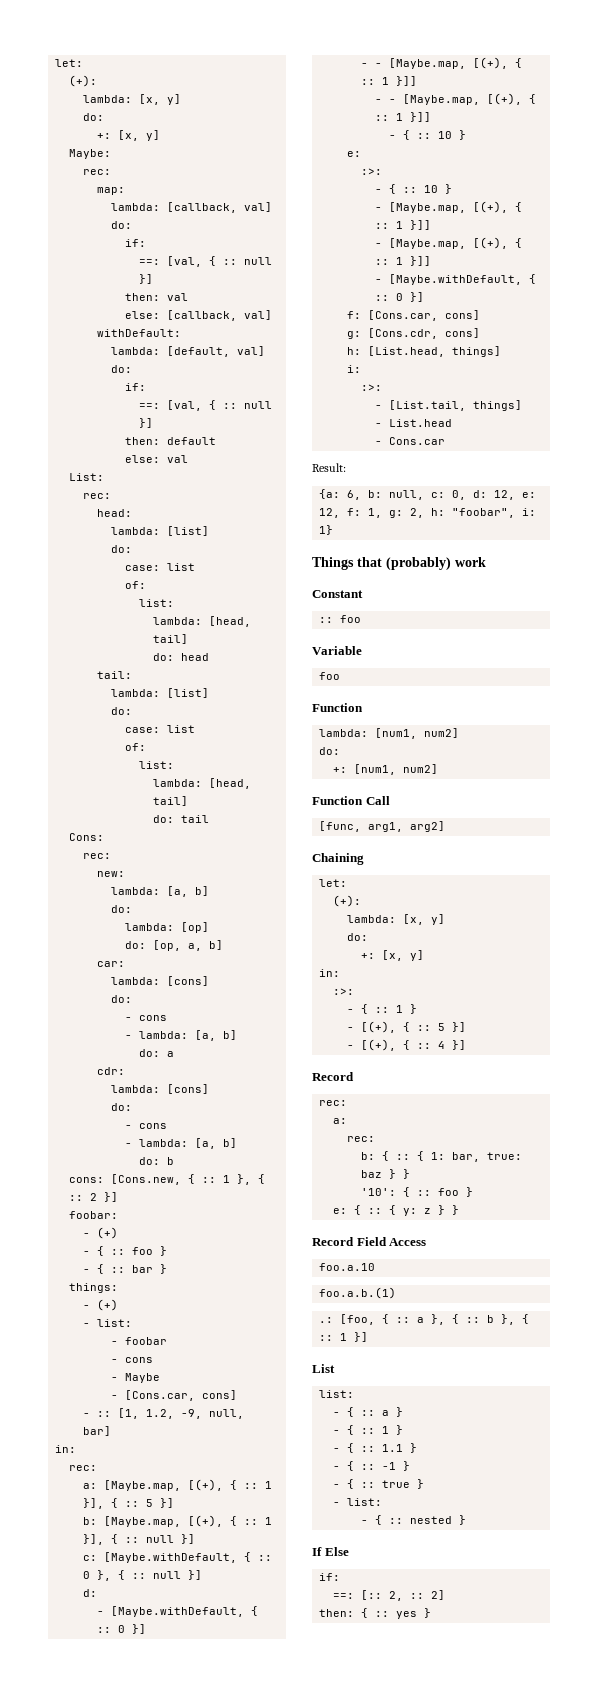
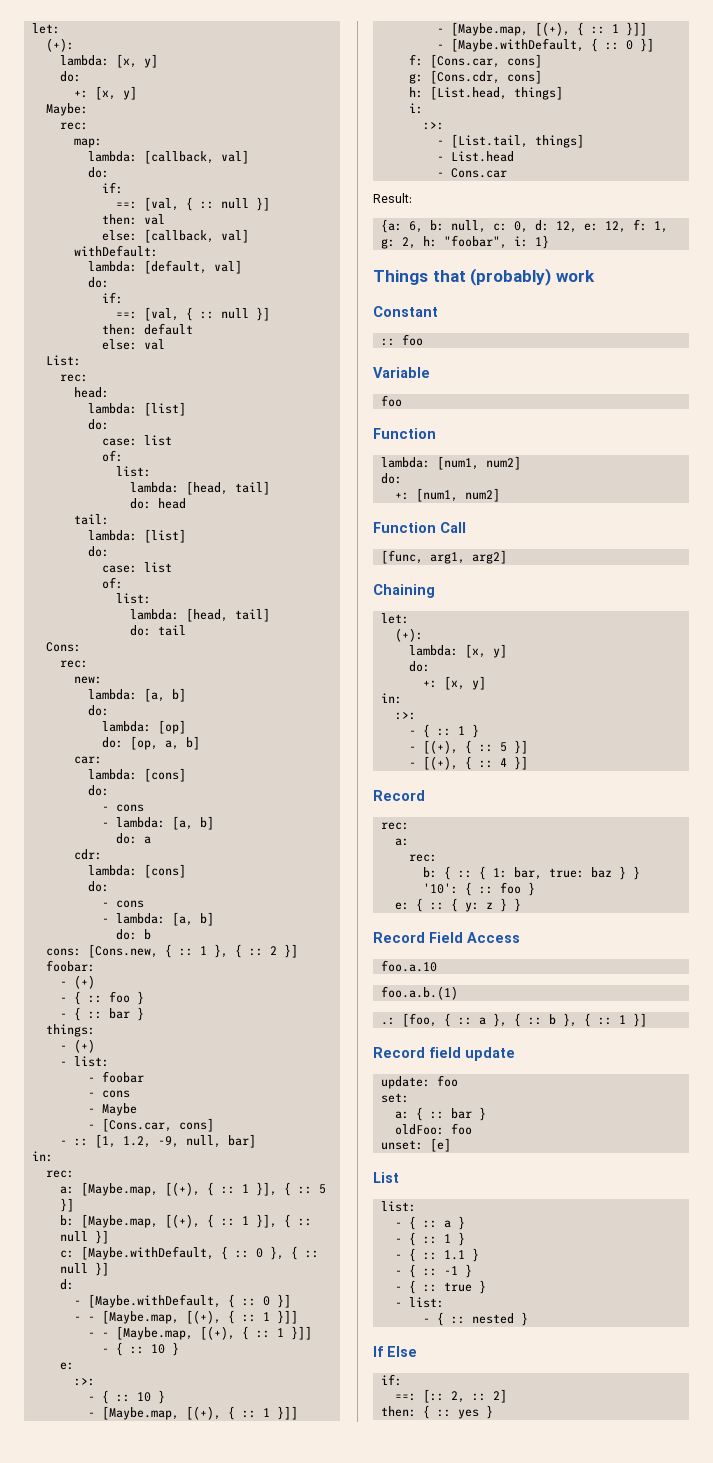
(369, 1337) none -> [373,1047,515,1061] [380,1075,458,1089] [380,1093,409,1103] [394,1107,486,1121] [394,1123,472,1135] [380,1138,451,1152] // Record field update // update: foo // set: // a: { :: bar } // oldFoo: foo // unset: [e]

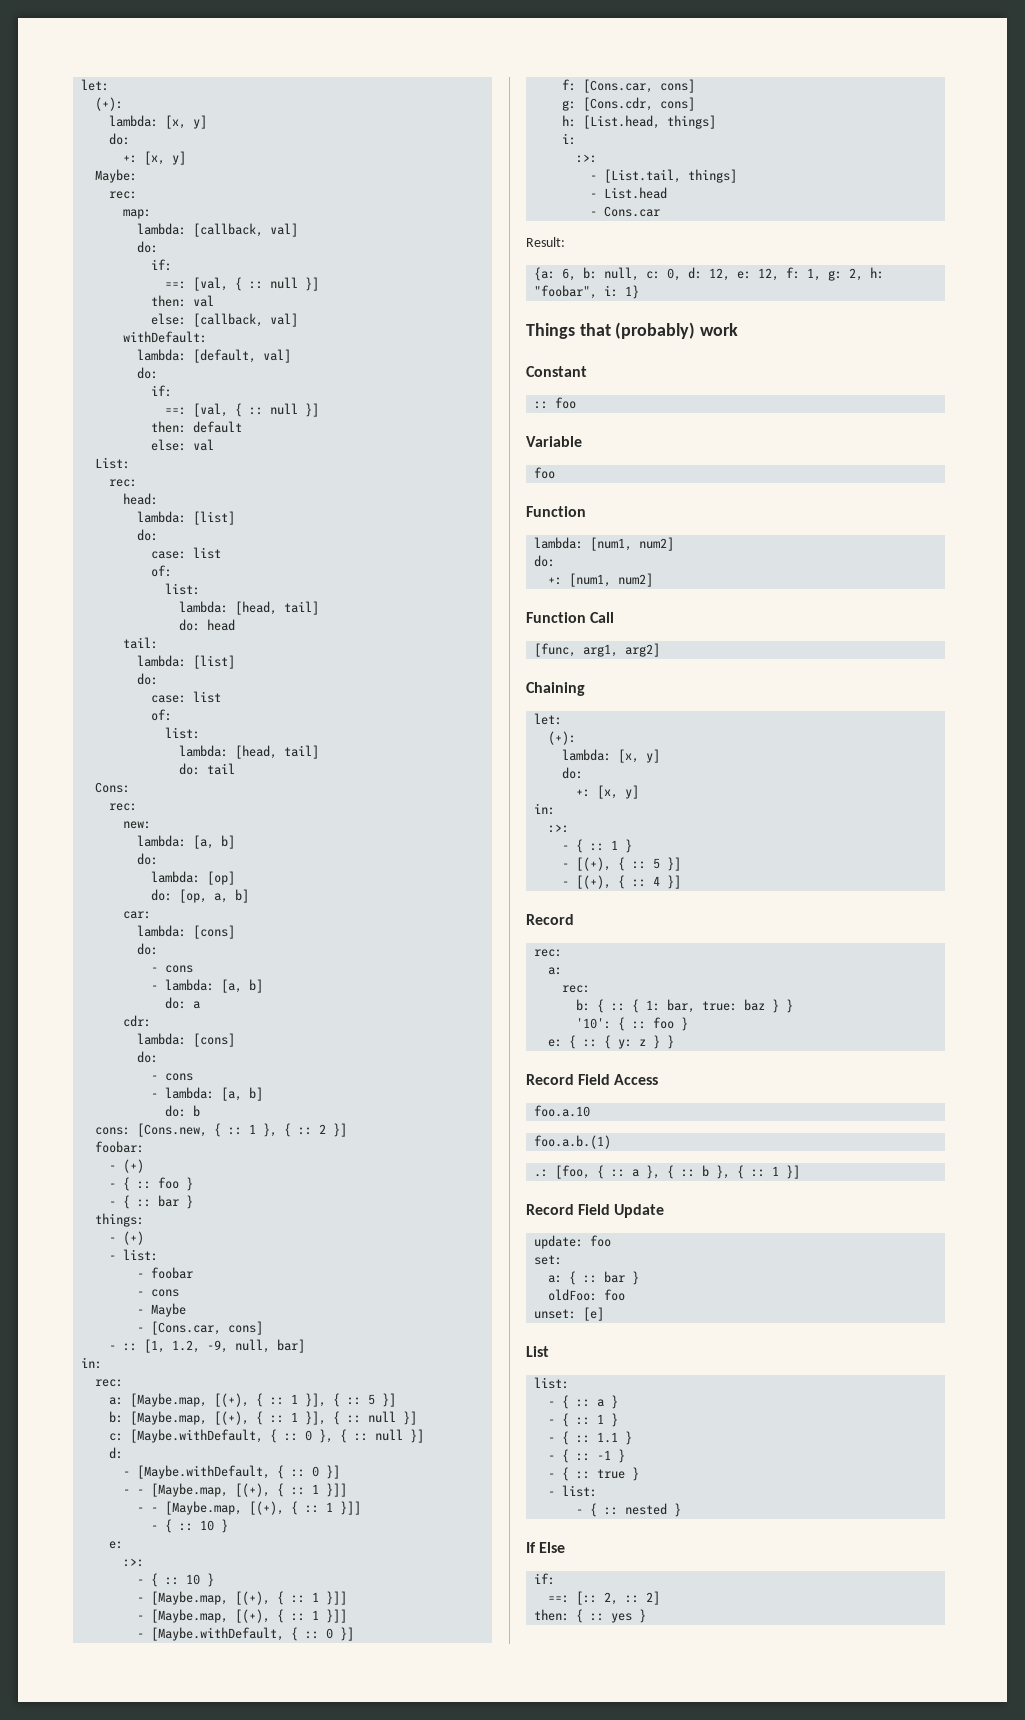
[429,1047,515,1061] field update -> [578,1204,665,1218] Field Update

